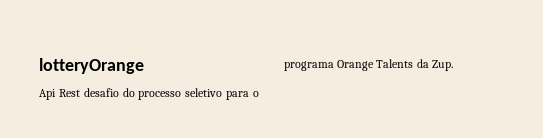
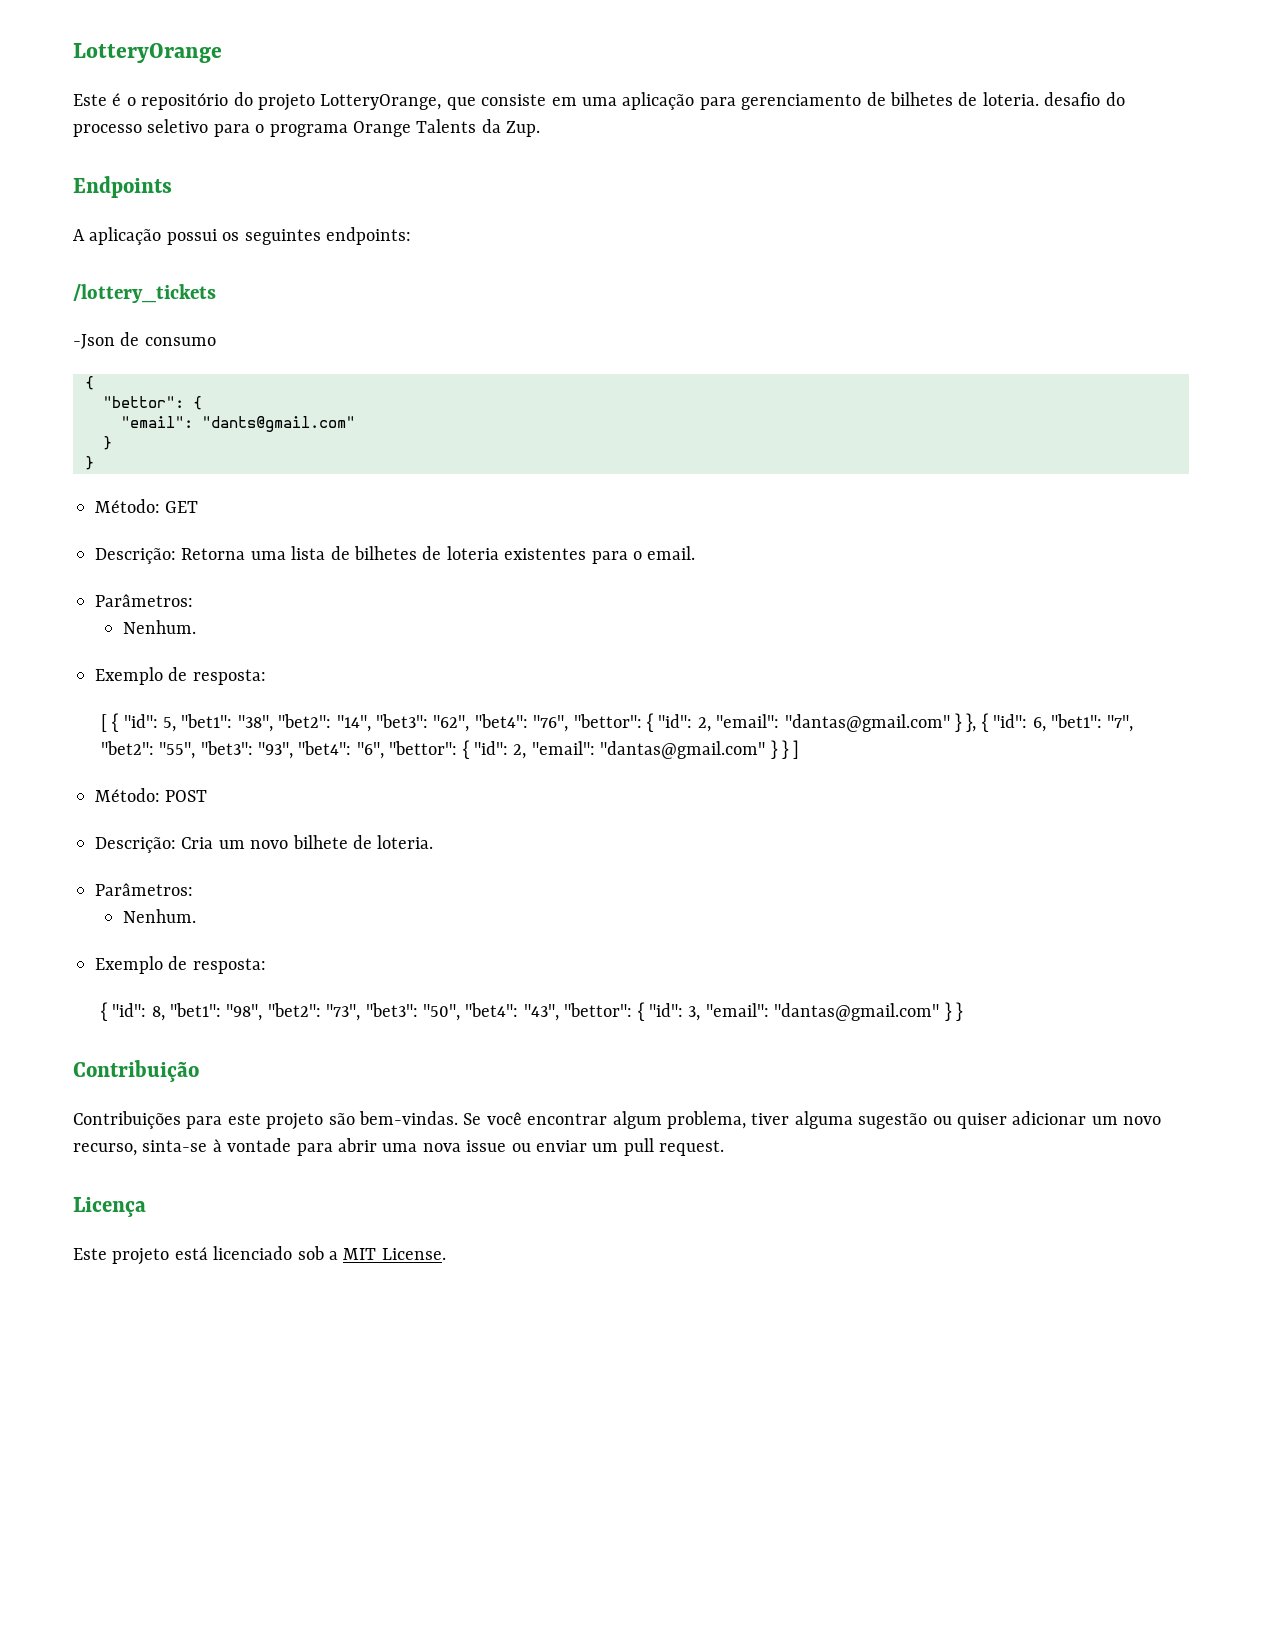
[39,58,144,74] [39,89,80,100] lotteryOrange // Api Rest -> [73,43,222,63] [73,92,1039,111] LotteryOrange // Este é o repositório do projeto LotteryOrange, que consiste em uma aplicação para gerenciamento de bilhetes de loteria.
(453, 65) none -> [73,176,172,198] [73,227,411,245] [73,284,216,303] [73,332,216,349] [85,376,94,390] [103,396,202,410] [121,416,355,432] [103,436,112,450] [85,456,94,470] [95,499,199,513] [95,546,696,564] [95,594,193,607] [122,620,196,634] [95,667,266,685] [100,713,1134,732] [100,740,800,759] [95,788,208,802] [95,835,434,853] [95,883,193,896] [122,909,196,923] [95,956,266,974] [100,1002,964,1021] [73,1060,199,1082] [73,1111,1162,1130] [73,1138,725,1156] [73,1197,146,1217] [73,1246,446,1265] // Endpoints // A aplicação possui os seguintes endpoints: // /lottery_tickets // -Json de consumo // { // "bettor": { // "email": "dants@gmail.com" // } // } // Método: GET // Descrição: Retorna uma lista de bilhetes de loteria existentes para o email. // Parâmetros: // Nenhum. // Exemplo de resposta: // [ { "id": 5, "bet1": "38", "bet2": "14", "bet3": "62", "bet4": "76", "bettor": { "id": 2, "email": "dantas@gmail.com" } }, { "id": 6, "bet1": "7", "bet2": "55", "bet3": "93", "bet4": "6", "bettor": { "id": 2, "email": "dantas@gmail.com" } } ] // Método: POST // Descrição: Cria um novo bilhete de loteria. // Parâmetros: // Nenhum. // Exemplo de resposta: // { "id": 8, "bet1": "98", "bet2": "73", "bet3": "50", "bet4": "43", "bettor": { "id": 3, "email": "dantas@gmail.com" } } // Contribuição // Contribuições para este projeto são bem-vindas. Se você encontrar algum problema, tiver alguma sugestão ou quiser adicionar um novo recurso, sinta-se à vontade para abrir uma nova issue ou enviar um pull request. // Licença // Este projeto está licenciado sob a MIT License.

